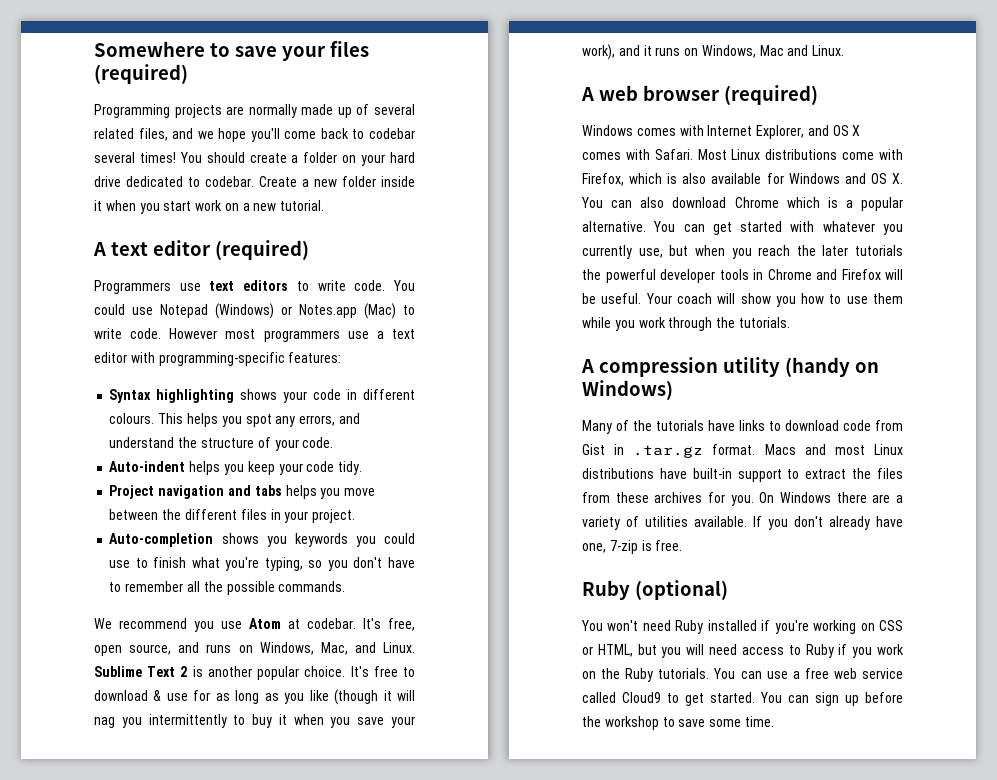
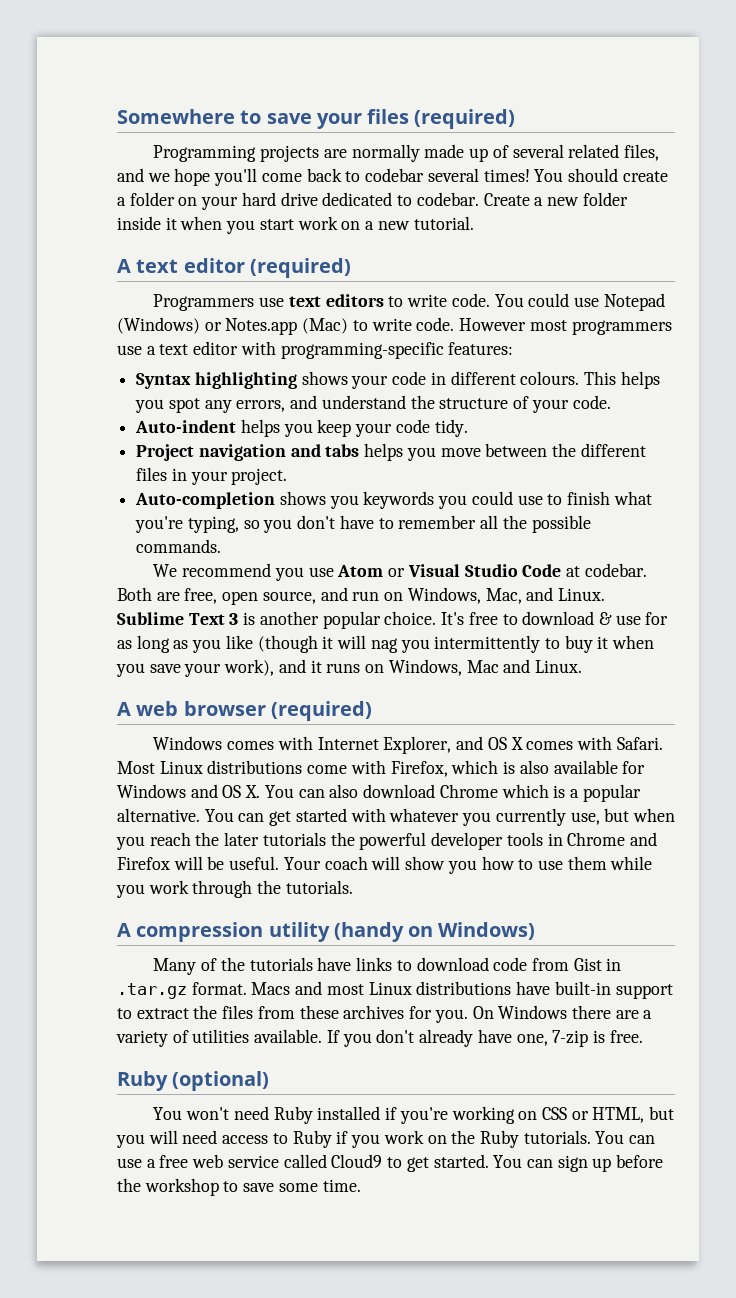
[288,618,381,629] at codebar. It's -> [388,563,647,577] [117,587,180,601] or Visual Studio Code at codebar. Both are
[206,644,232,653] runs -> [352,591,380,601] run
[180,666,188,677] 2 -> [229,613,239,625] 3

